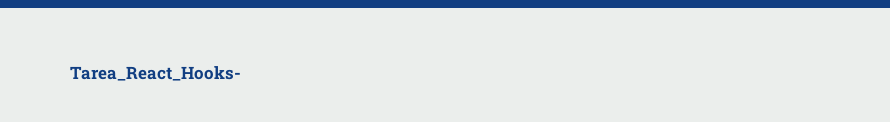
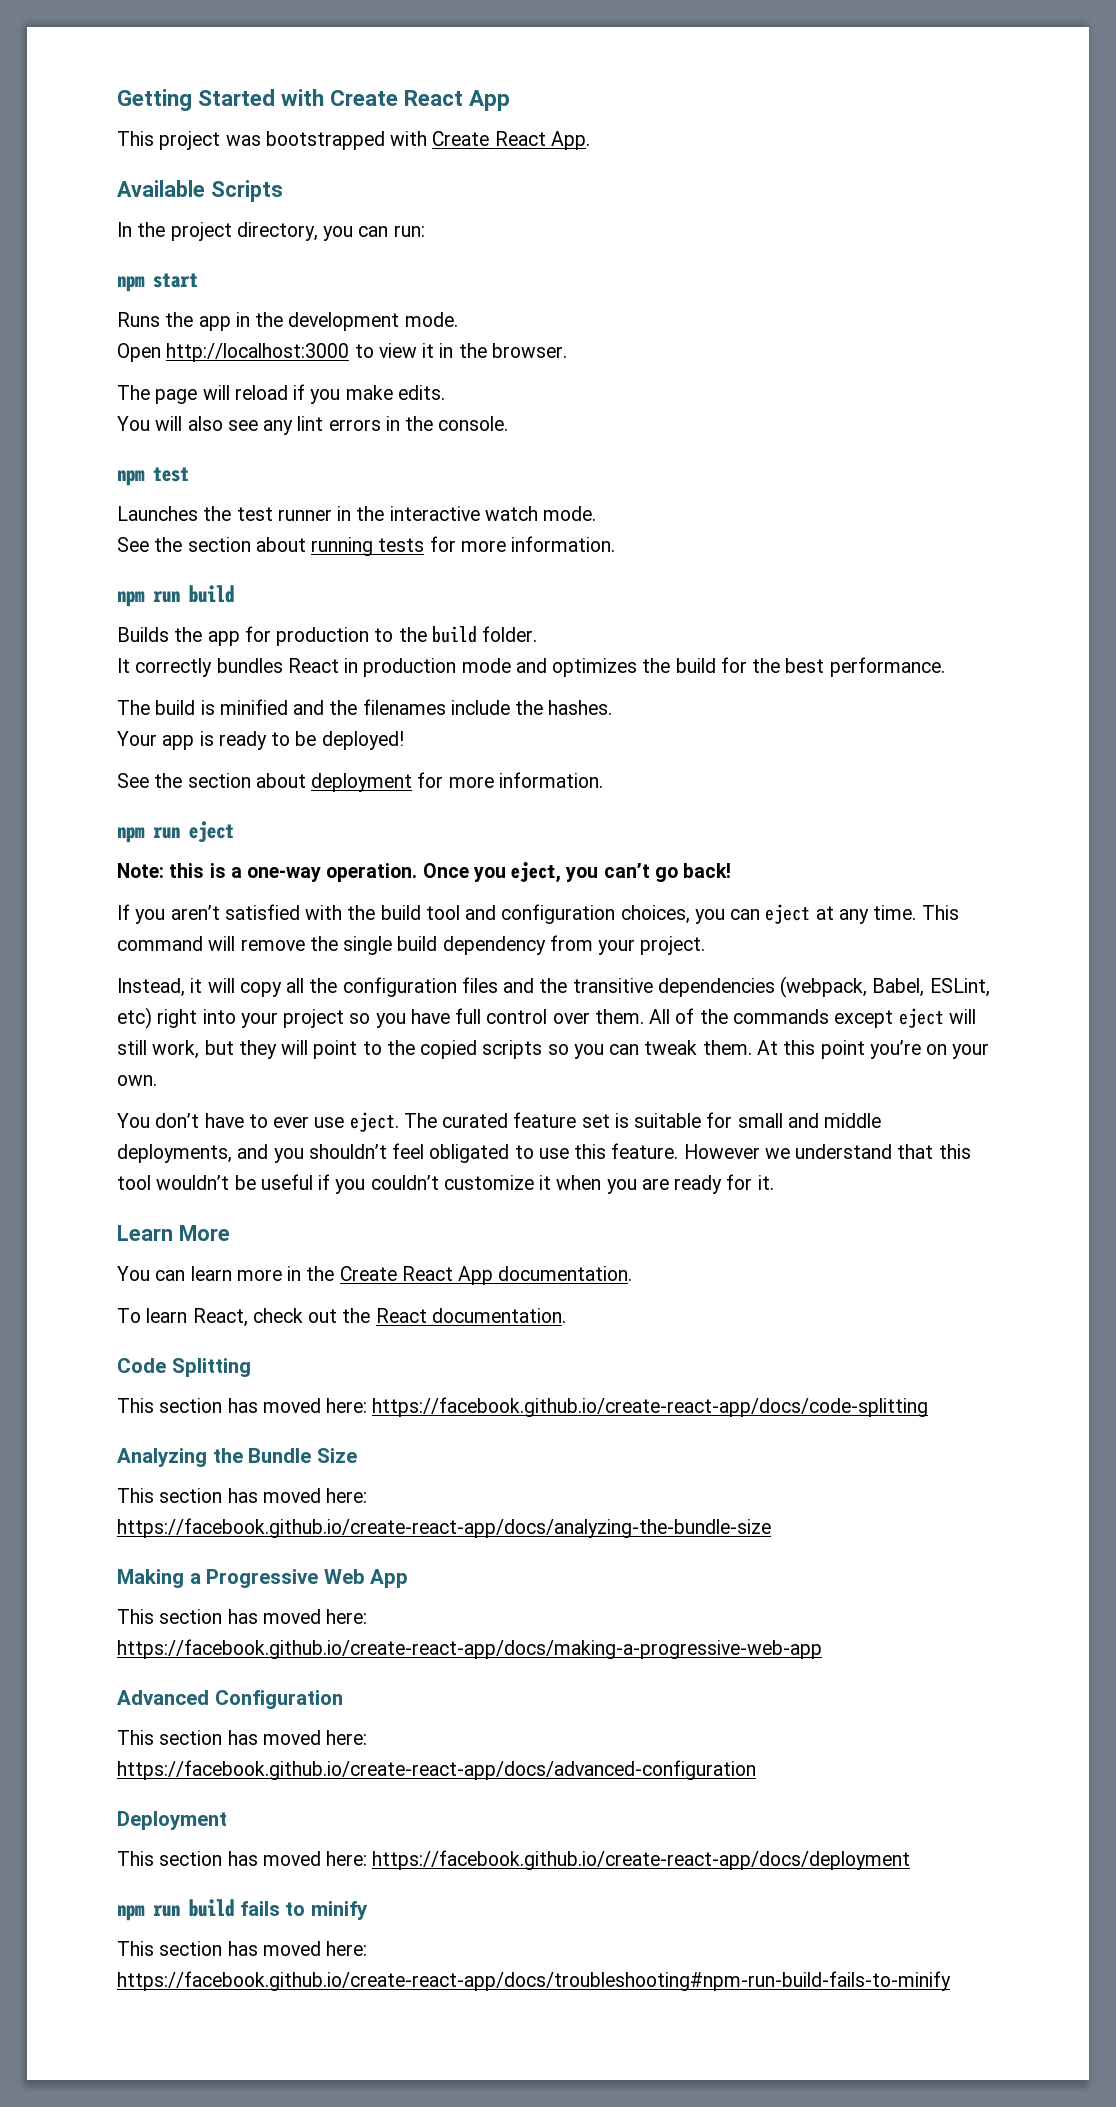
[70,66,241,81] Tarea_React_Hooks- -> [117,89,511,111] [117,131,590,150] [117,180,283,202] [117,222,425,241] [117,273,198,292] [117,312,458,331] [117,343,567,362] [117,384,445,404] [117,416,509,435] [117,467,189,486] [117,506,597,521] [117,536,616,556] [117,585,234,607] [117,626,538,646] [117,657,945,677] [117,699,613,715] [117,731,404,750] [117,772,603,792] [117,821,234,843] [117,862,732,883] [117,904,959,924] [117,935,706,955] [117,976,990,998] [117,1007,976,1029] [117,1040,990,1059] [117,1075,157,1086] [117,1112,882,1132] [117,1143,971,1163] [117,1174,774,1194] [117,1225,230,1241] [117,1266,633,1285] [117,1308,566,1327] [117,1358,251,1377] [117,1397,929,1417] [117,1448,357,1467] [117,1488,368,1503] [117,1518,771,1538] [117,1569,409,1588] [117,1609,368,1624] [117,1639,822,1659] [117,1690,343,1709] [117,1730,368,1745] [117,1760,756,1780] [117,1811,227,1830] [117,1850,911,1870] [117,1899,368,1921] [117,1941,368,1956] [117,1971,951,1991] Getting Started with Create React App // This project was bootstrapped with Create React App. // Available Scripts // In the project directory, you can run: // npm start // Runs the app in the development mode. // Open http://localhost:3000 to view it in the browser. // The page will reload if you make edits. // You will also see any lint errors in the console. // npm test // Launches the test runner in the interactive watch mode. // See the section about running tests for more information. // npm run build // Builds the app for production to the build folder. // It correctly bundles React in production mode and optimizes the build for the best performance. // The build is minified and the filenames include the hashes. // Your app is ready to be deployed! // See the section about deployment for more information. // npm run eject // Note: this is a one-way operation. Once you eject, you can’t go back! // If you aren’t satisfied with the build tool and configuration choices, you can eject at any time. This command will remove the single build dependency from your project. // Instead, it will copy all the configuration files and the transitive dependencies (webpack, Babel, ESLint, etc) right into your project so you have full control over them. All of the commands except eject will still work, but they will point to the copied scripts so you can tweak them. At this point you’re on your own. // You don’t have to ever use eject. The curated feature set is suitable for small and middle deployments, and you shouldn’t feel obligated to use this feature. However we understand that this tool wouldn’t be useful if you couldn’t customize it when you are ready for it. // Learn More // You can learn more in the Create React App documentation. // To learn React, check out the React documentation. // Code Splitting // This section has moved here: https://facebook.github.io/create-react-app/docs/code-splitting // Analyzing the Bundle Size // This section has moved here: https://facebook.github.io/create-react-app/docs/analyzing-the-bundle-size // Making a Progressive Web App // This section has moved here: https://facebook.github.io/create-react-app/docs/making-a-progressive-web-app // Advanced Configuration // This section has moved here: https://facebook.github.io/create-react-app/docs/advanced-configuration // Deployment // This section has moved here: https://facebook.github.io/create-react-app/docs/deployment // npm run build fails to minify // This section has moved here: https://facebook.github.io/create-react-app/docs/troubleshooting#npm-run-build-fails-to-minify

